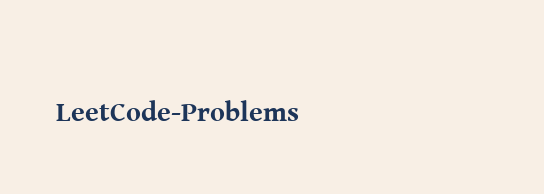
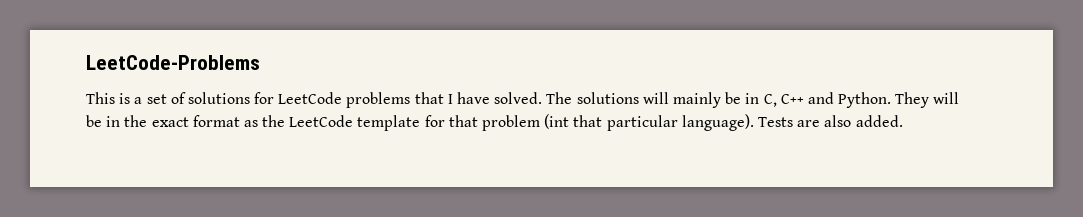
(299, 110) none -> [86,92,960,108] [86,114,903,131] // This is a set of solutions for LeetCode problems that I have solved. The solutions will mainly be in C, C++ and Python. They will be in the exact format as the LeetCode template for that problem (int that particular language). Tests are also added.

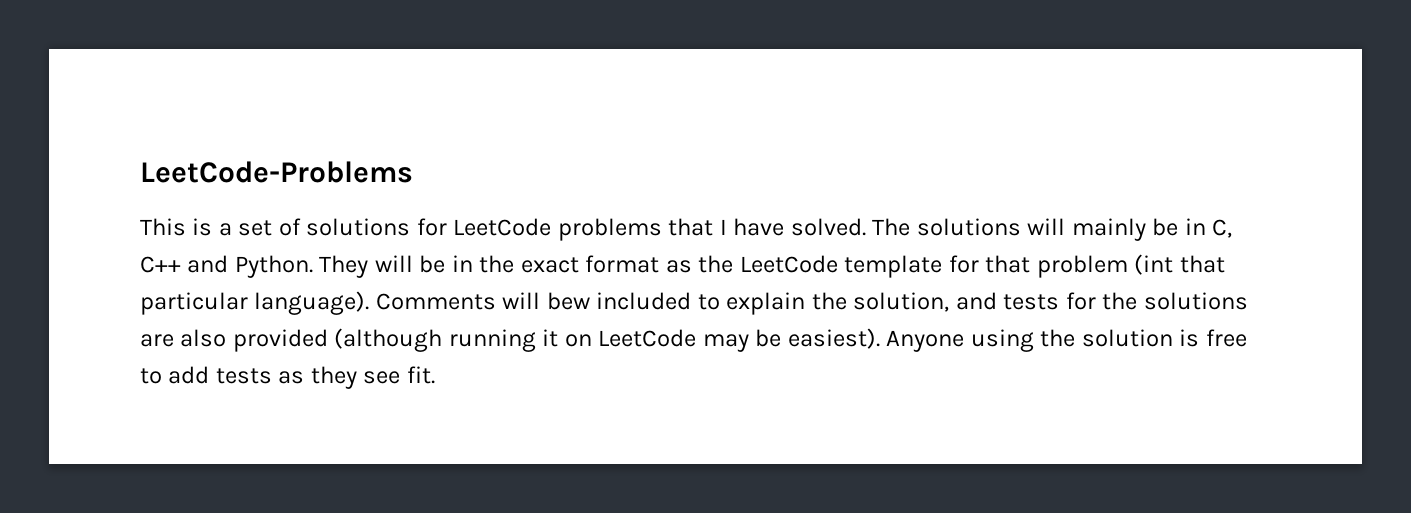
[757,115,903,127] Tests are also added. -> [375,292,1248,315] [140,328,1247,352] [140,366,435,389] Comments will bew included to explain the solution, and tests for the solutions are also provided (although running it on LeetCode may be easiest). Anyone using the solution is free to add tests as they see fit.

